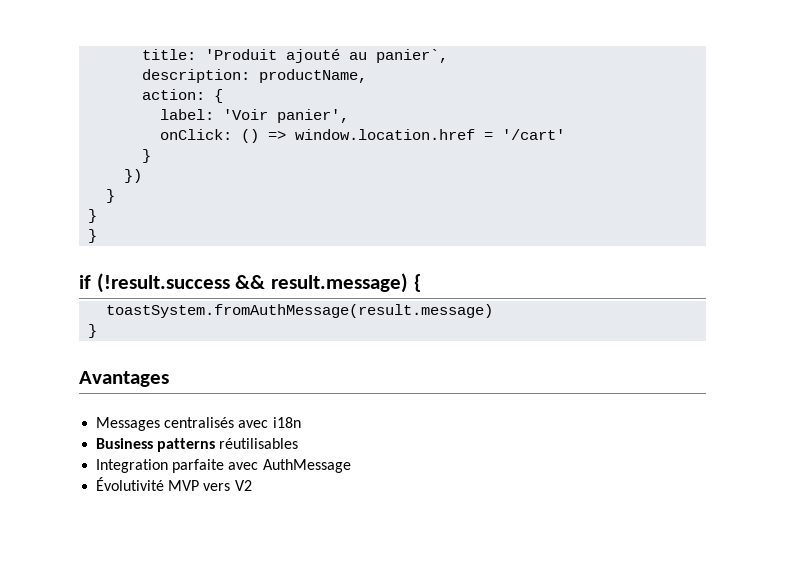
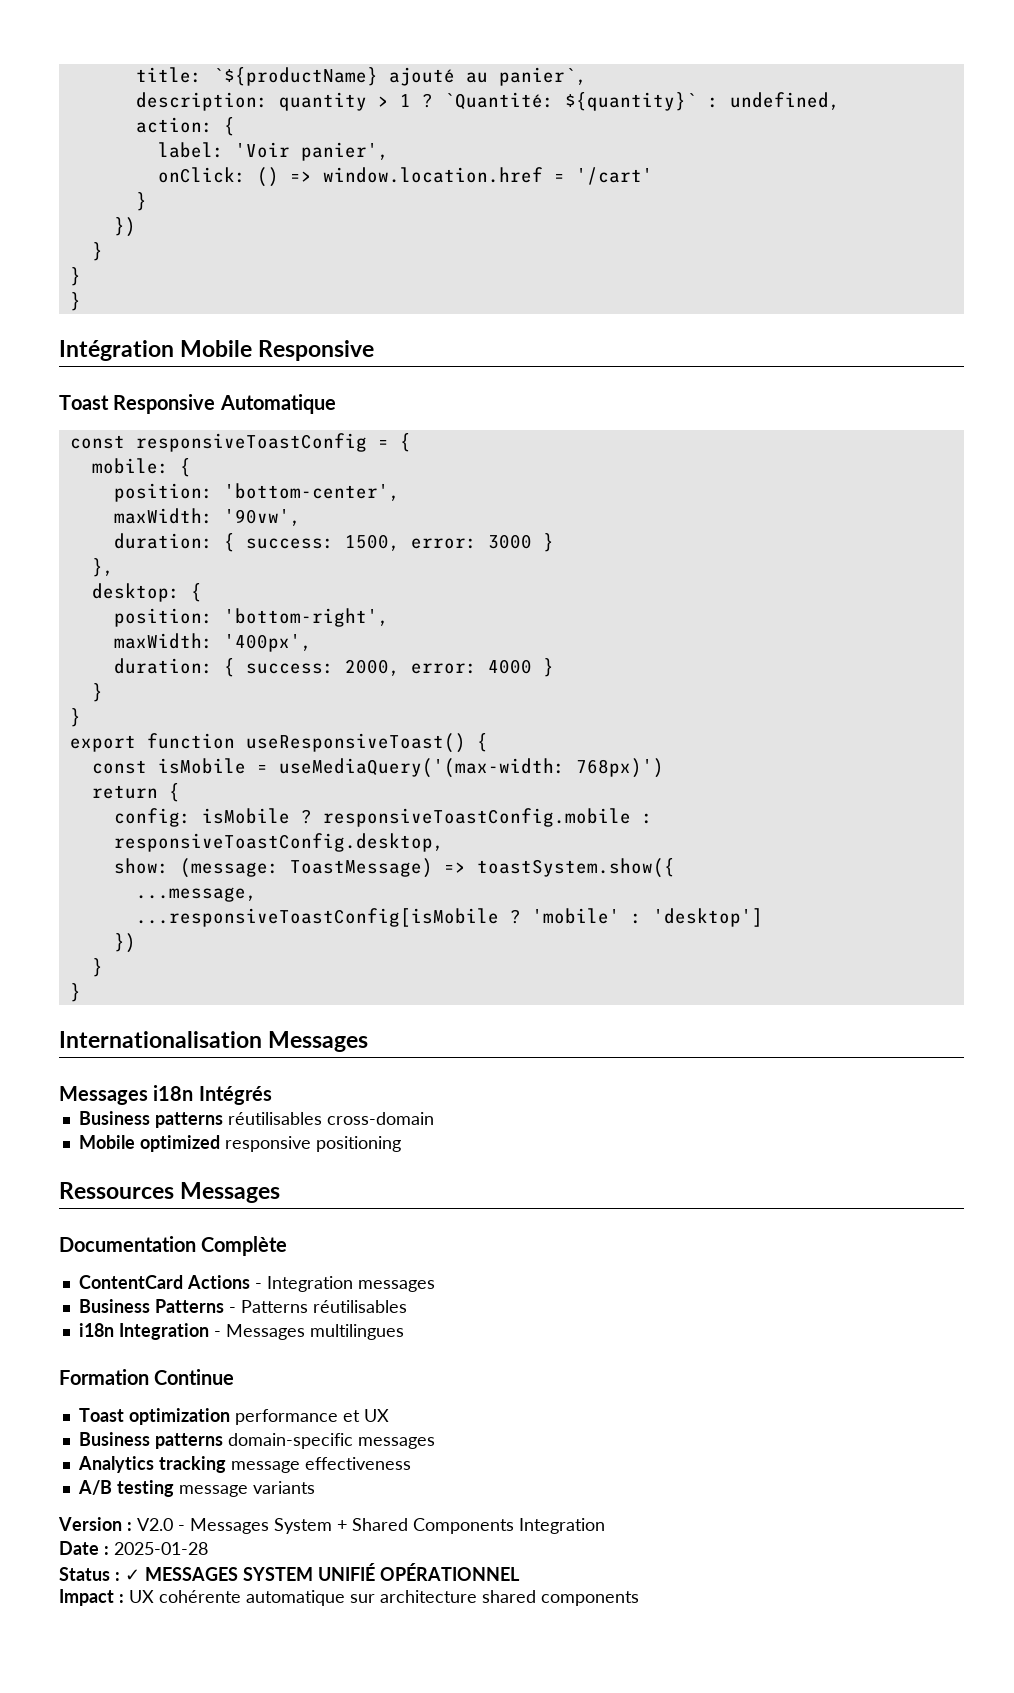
[205,49,278,60] 'Produit -> [212,67,378,86] `${productName}
[259,69,368,83] productName, -> [278,92,840,111] quantity > 1 ? `Quantité: ${quantity}` : undefined,
[79,273,421,293] [106,304,494,318] [88,324,98,338] [79,371,169,387] [96,417,301,431] if (!result.success && result.message) { // toastSystem.fromAuthMessage(result.message) // } // Avantages // Messages centralisés avec i18n -> [59,340,375,361] [59,394,336,414] [69,433,411,452] [91,458,191,477] [113,483,400,502] [113,508,301,526] [113,533,554,552] [91,558,114,577] [91,583,202,602] [113,608,389,627] [113,633,312,652] [113,658,554,677] [91,683,103,702] [69,708,81,727] [69,733,488,753] [91,758,664,778] [91,783,180,802] [113,808,653,827] [113,833,444,852] [113,858,675,878] [135,887,257,902] [135,908,763,927] [113,933,136,953] [91,958,103,977] [69,983,81,1002] [59,1031,369,1052] [59,1085,272,1105] Intégration Mobile Responsive // Toast Responsive Automatique // const responsiveToastConfig = { // mobile: { // position: 'bottom-center', // maxWidth: '90vw', // duration: { success: 1500, error: 3000 } // }, // desktop: { // position: 'bottom-right', // maxWidth: '400px', // duration: { success: 2000, error: 4000 } // } // } // export function useResponsiveToast() { // const isMobile = useMediaQuery('(max-width: 768px)') // return { // config: isMobile ? responsiveToastConfig.mobile : responsiveToastConfig.desktop, // show: (message: ToastMessage) => toastSystem.show({ // ...message, // ...responsiveToastConfig[isMobile ? 'mobile' : 'desktop'] // }) // } // } // Internationalisation Messages // Messages i18n Intégrés
[96,459,351,473] [96,477,252,491] // Integration parfaite avec AuthMessage // Évolutivité MVP vers V2 -> [326,1112,434,1125] [78,1135,401,1152] [59,1182,281,1203] [59,1236,288,1256] [78,1275,435,1292] [78,1299,407,1313] [78,1323,404,1340] [59,1369,235,1385] [78,1408,389,1425] [78,1432,435,1449] [77,1456,411,1473] [77,1480,315,1497] [58,1517,605,1534] [59,1541,208,1555] [59,1563,520,1581] [59,1589,639,1606] cross-domain // Mobile optimized responsive positioning // Ressources Messages // Documentation Complète // ContentCard Actions - Integration messages // Business Patterns - Patterns réutilisables // i18n Integration - Messages multilingues // Formation Continue // Toast optimization performance et UX // Business patterns domain-specific messages // Analytics tracking message effectiveness // A/B testing message variants // Version : V2.0 - Messages System + Shared Components Integration // Date : 2025-01-28 // Status : ✓ MESSAGES SYSTEM UNIFIÉ OPÉRATIONNEL // Impact : UX cohérente automatique sur architecture shared components

